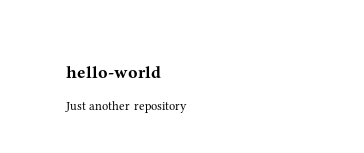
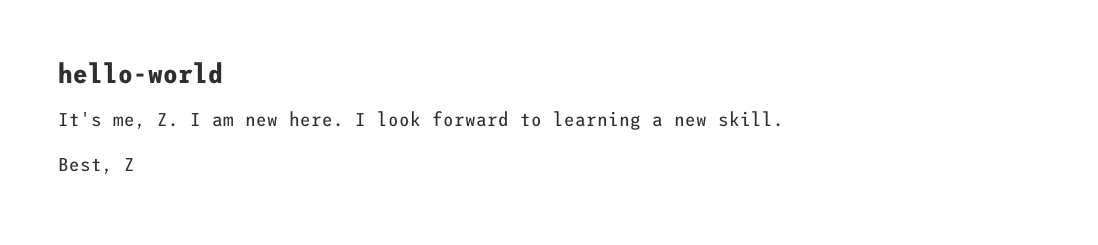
[65,101,187,113] Just another repository -> [58,111,784,130] [58,158,135,174] It's me, Z. I am new here. I look forward to learning a new skill. // Best, Z

